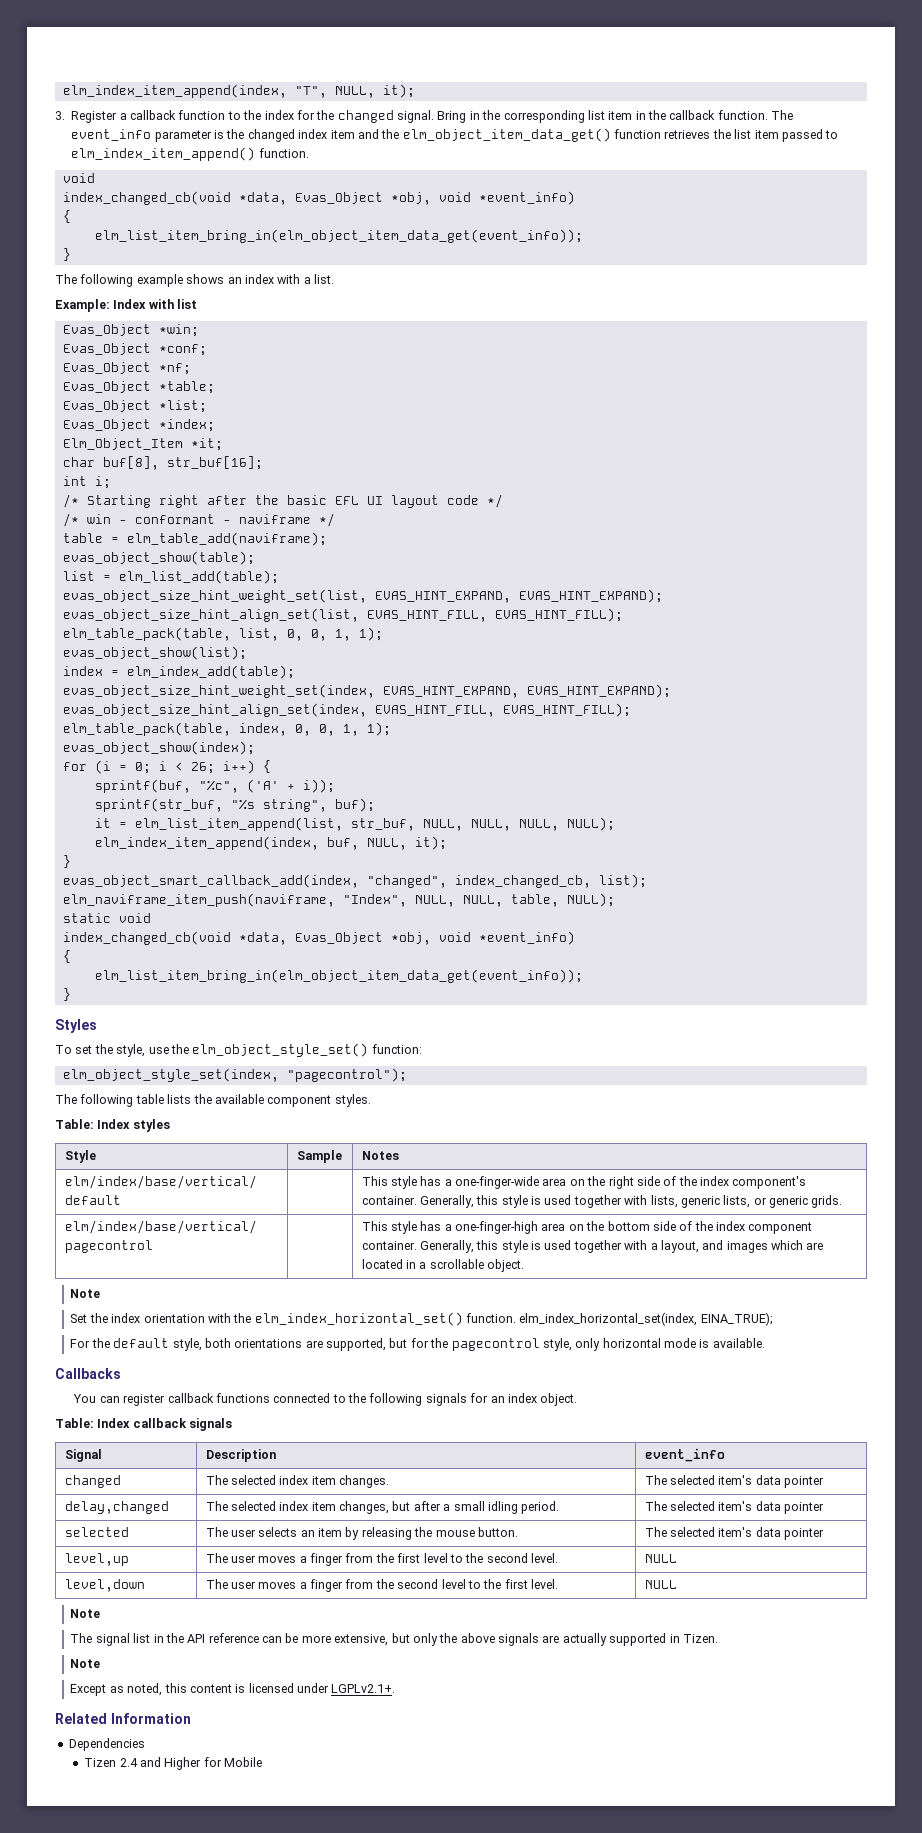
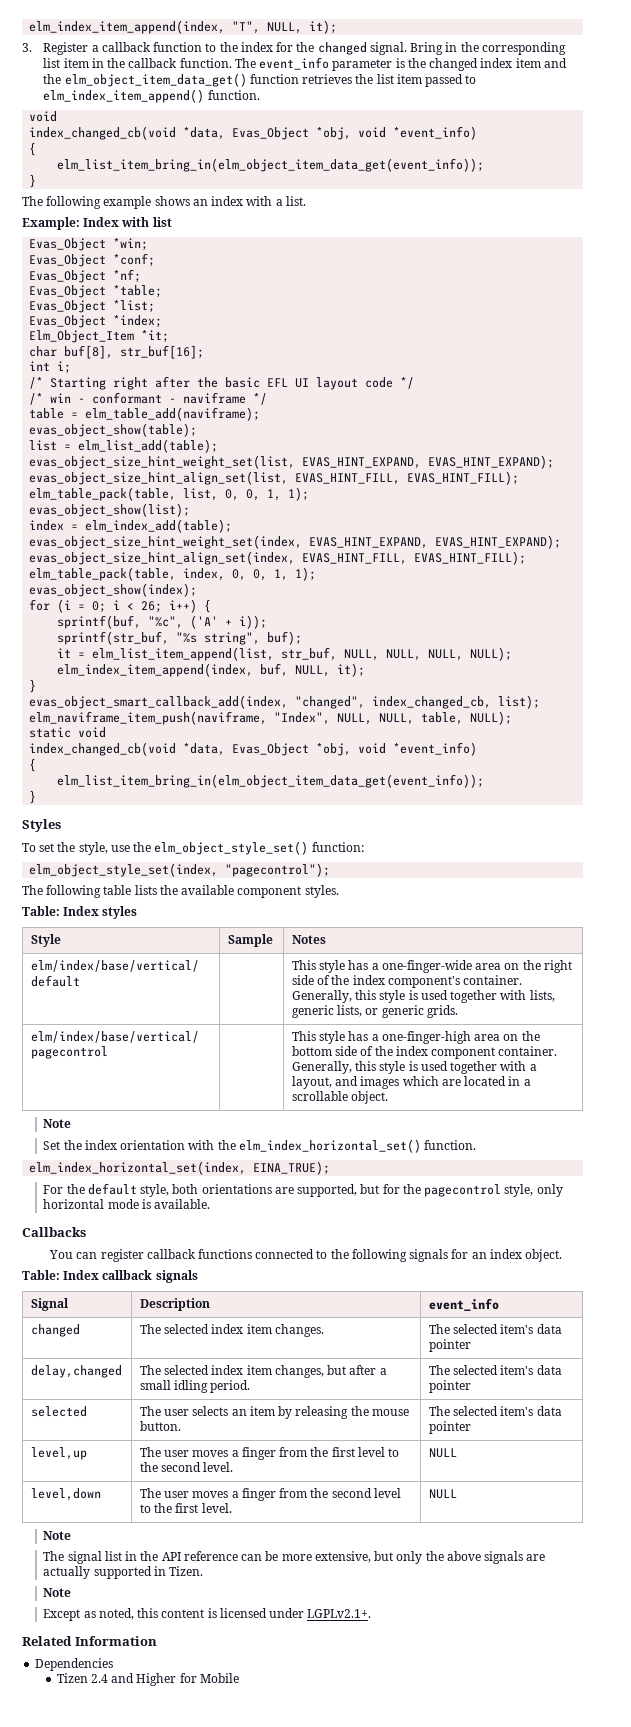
(517, 1318) none -> (477, 1145) //

